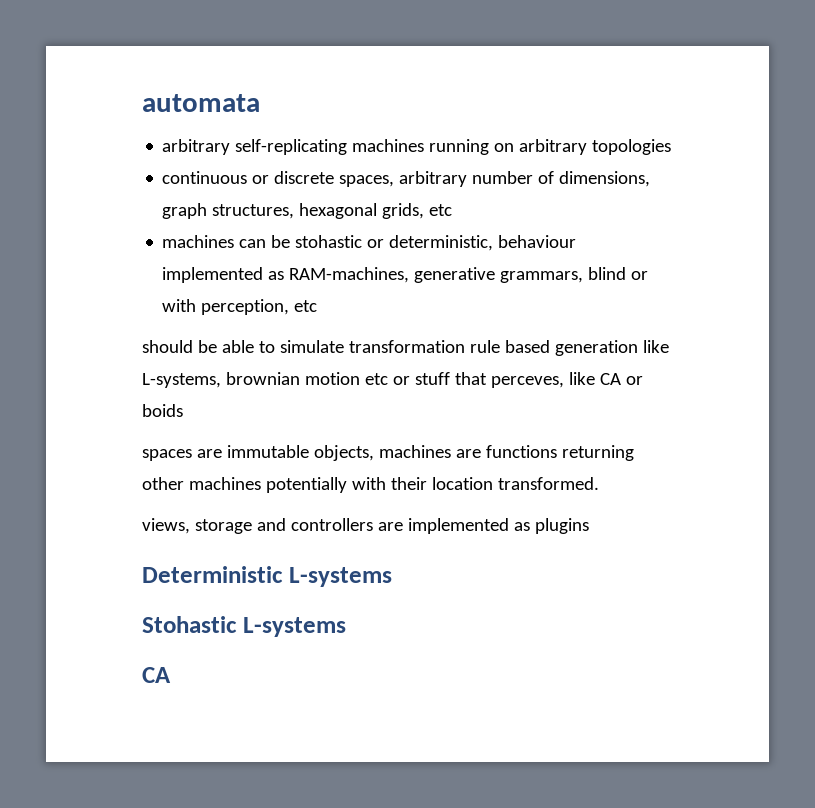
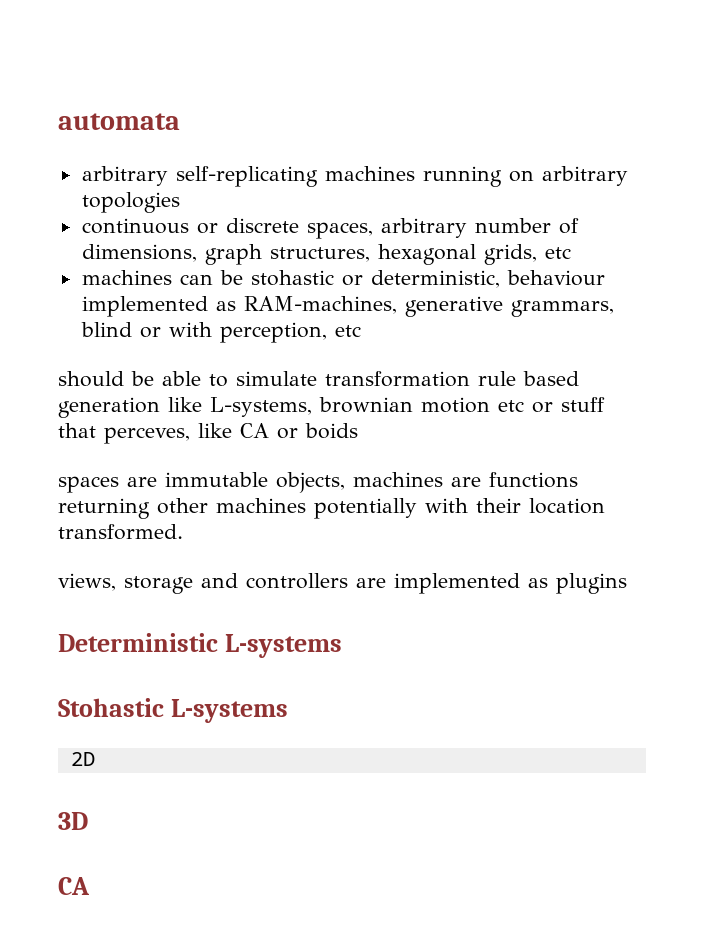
(346, 627) none -> [70,752,95,766] [58,812,88,830] // 2D // 3D

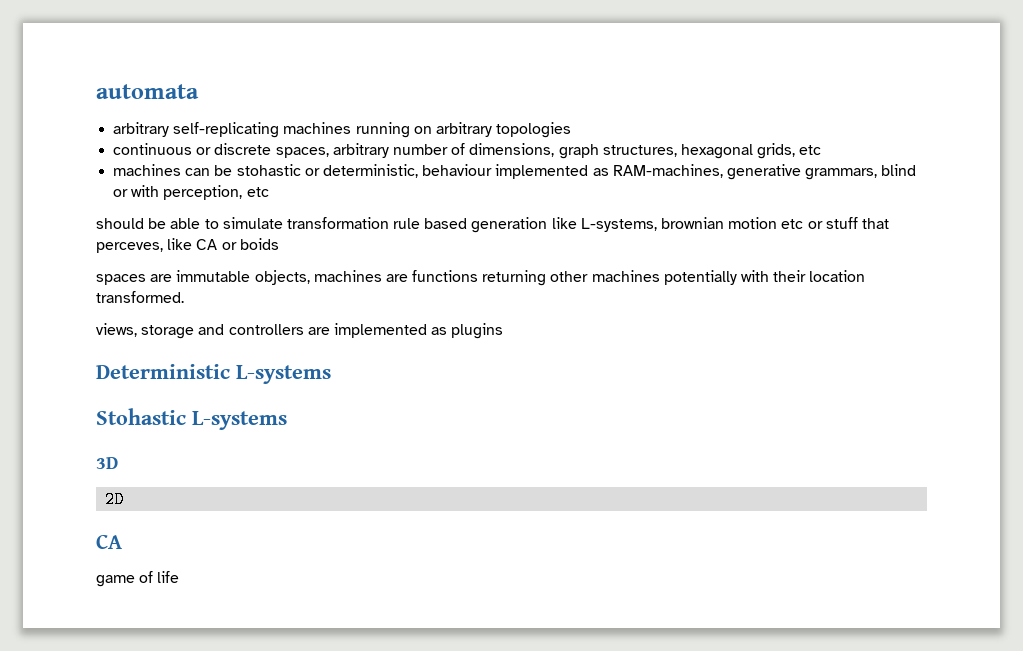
(288, 711) none -> [96,457,118,469] // 3D
[58,812,88,830] [58,877,90,895] 3D // CA -> [96,534,122,549] [96,571,180,587] CA // game of life

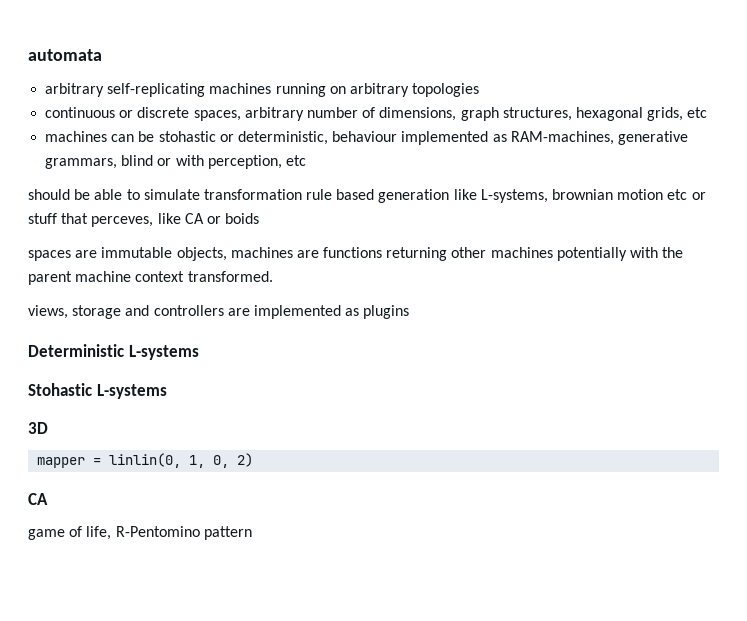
[773,270,866,282] their location -> [662,247,684,258] [28,271,185,285] the parent machine context
[105,491,125,508] 2D -> [37,453,254,468] mapper = linlin(0, 1, 0, 2)
[157,571,180,583] life -> [86,526,252,540] life, R-Pentomino pattern

